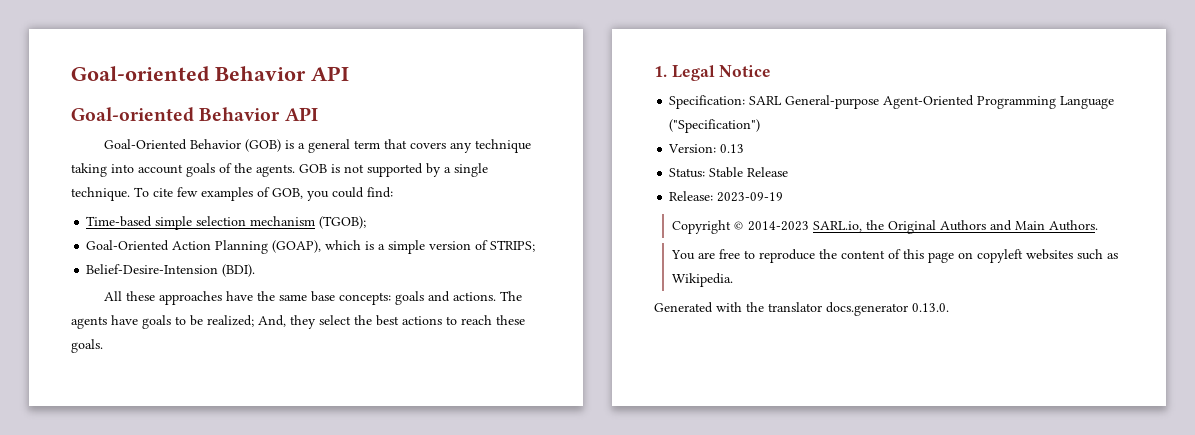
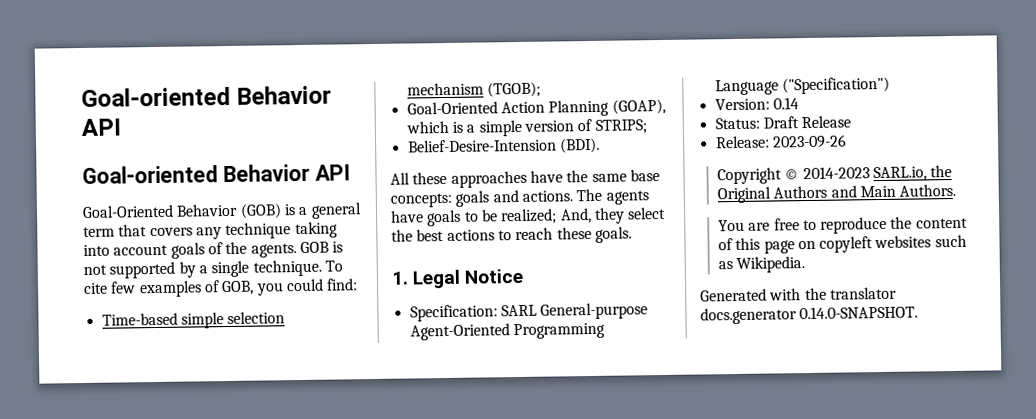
[720,144,745,153] 0.13 -> [772,97,799,110] 0.14
[709,167,744,178] Stable -> [762,116,799,129] Draft
[717,192,784,202] 2023-09-19 -> [772,134,847,149] 2023-09-26
[912,303,949,312] 0.13.0. -> [799,305,919,320] 0.14.0-SNAPSHOT.

